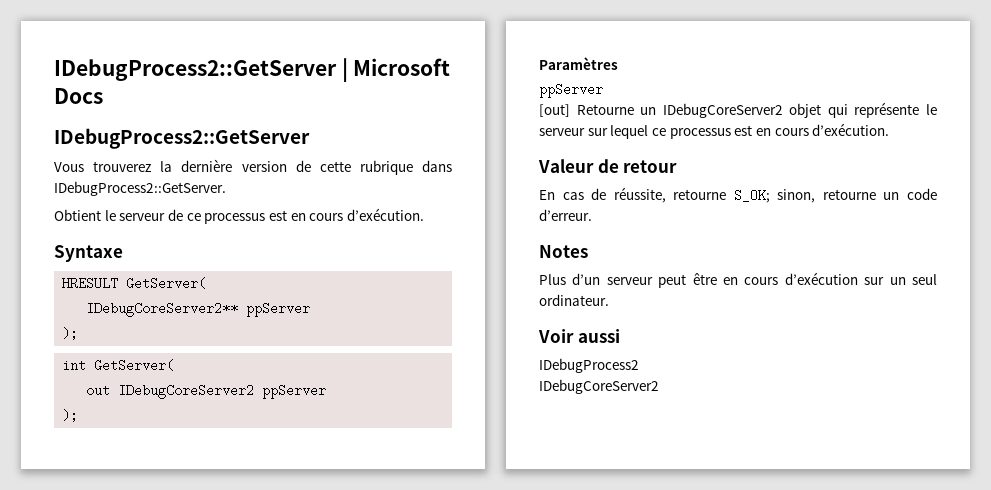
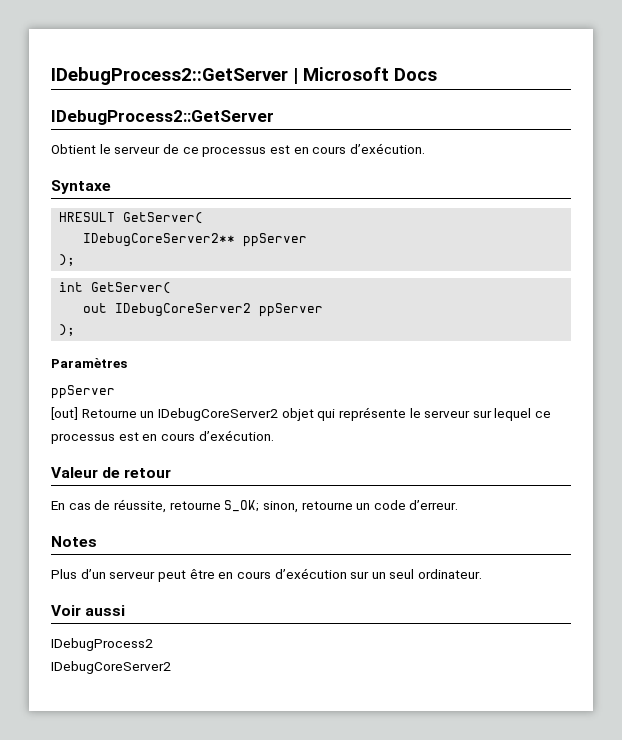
[54,159,452,175] [54,181,226,196] // Vous trouverez la dernière version de cette rubrique dans IDebugProcess2::GetServer. -> (274, 117) none

